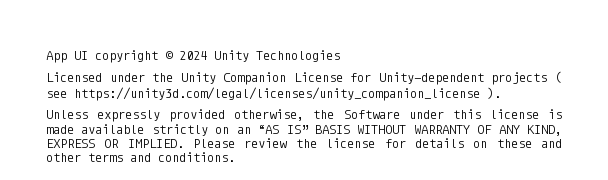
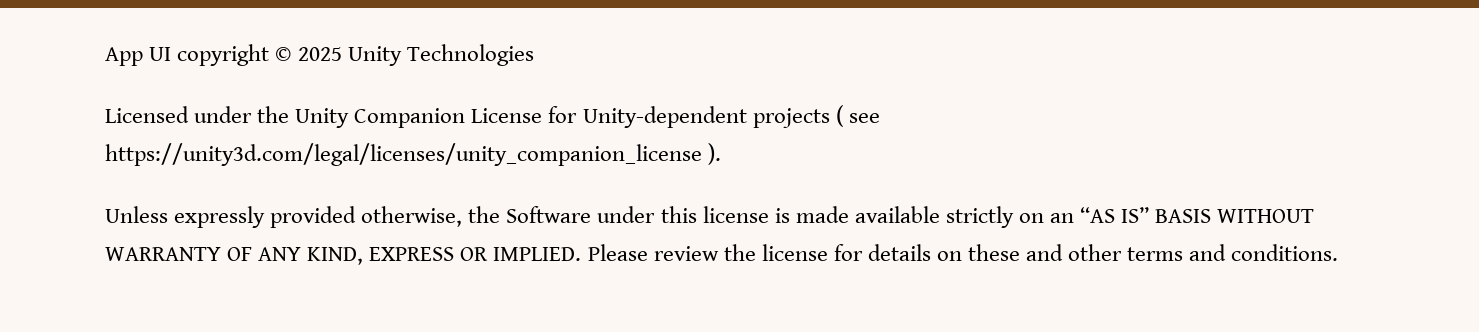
[179,51,207,60] 2024 -> [298,47,343,61] 2025

